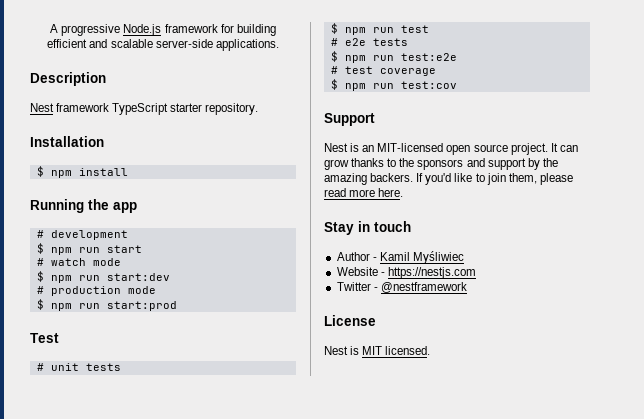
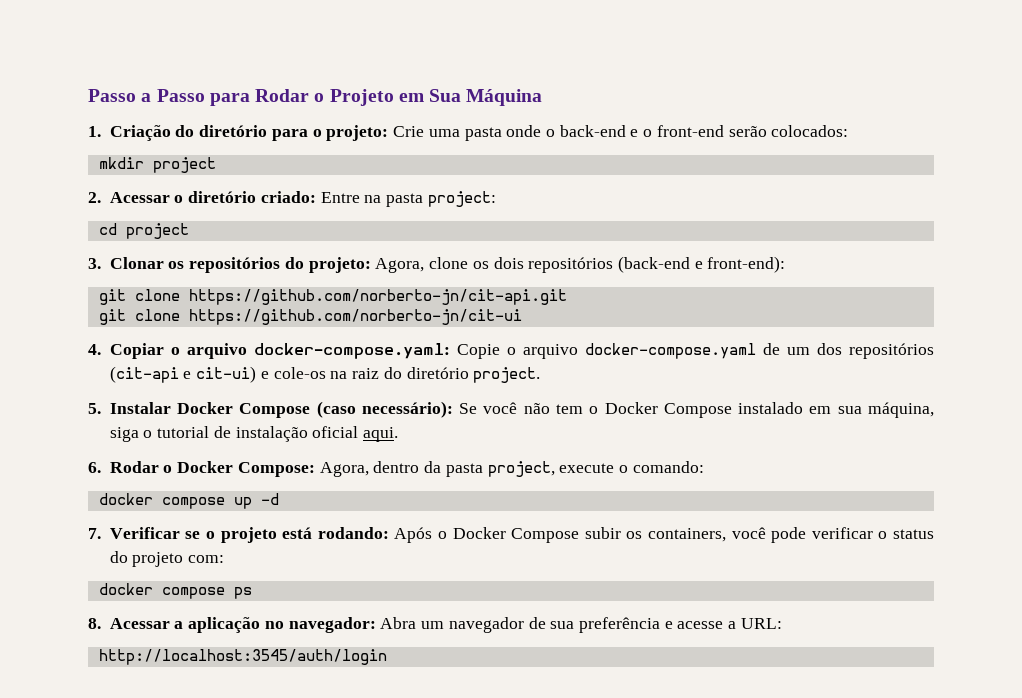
[50,24,276,36] [47,39,279,51] [30,72,106,86] [30,103,259,115] [30,136,104,147] [36,166,128,178] [30,199,137,213] [36,230,128,240] [36,243,142,255] [36,258,121,266] [36,271,170,283] [36,286,156,296] [36,299,177,311] [30,333,59,343] [36,363,121,371] [330,23,429,35] [330,38,408,46] [330,51,457,63] [330,66,436,76] [330,79,457,91] [324,113,375,126] [324,143,578,155] [324,158,558,170] [324,173,573,185] [324,188,404,197] [324,221,411,235] [336,251,464,264] [336,267,476,279] [336,282,467,293] [324,315,376,326] [324,346,431,355] A progressive Node.js framework for building efficient and scalable server-side applications. // Description // Nest framework TypeScript starter repository. // Installation // $ npm install // Running the app // # development // $ npm run start // # watch mode // $ npm run start:dev // # production mode // $ npm run start:prod // Test // # unit tests // $ npm run test // # e2e tests // $ npm run test:e2e // # test coverage // $ npm run test:cov // Support // Nest is an MIT-licensed open source project. It can grow thanks to the sponsors and support by the amazing backers. If you'd like to join them, please read more here. // Stay in touch // Author - Kamil Myśliwiec // Website - https://nestjs.com // Twitter - @nestframework // License // Nest is MIT licensed. -> [88,89,543,106] [88,125,849,141] [98,157,216,173] [88,191,496,207] [98,223,189,239] [88,256,786,273] [98,289,567,305] [98,309,522,325] [88,343,934,359] [109,366,541,383] [88,401,934,418] [109,426,399,442] [88,461,704,477] [98,493,279,509] [88,527,935,543] [109,551,225,567] [98,583,252,599] [88,617,782,633] [98,649,387,665] Passo a Passo para Rodar o Projeto em Sua Máquina // 1. Criação do diretório para o projeto: Crie uma pasta onde o back-end e o front-end serão colocados: // mkdir project // 2. Acessar o diretório criado: Entre na pasta project: // cd project // 3. Clonar os repositórios do projeto: Agora, clone os dois repositórios (back-end e front-end): // git clone https://github.com/norberto-jn/cit-api.git // git clone https://github.com/norberto-jn/cit-ui // 4. Copiar o arquivo docker-compose.yaml: Copie o arquivo docker-compose.yaml de um dos repositórios (cit-api e cit-ui) e cole-os na raiz do diretório project. // 5. Instalar Docker Compose (caso necessário): Se você não tem o Docker Compose instalado em sua máquina, siga o tutorial de instalação oficial aqui. // 6. Rodar o Docker Compose: Agora, dentro da pasta project, execute o comando: // docker compose up -d // 7. Verificar se o projeto está rodando: Após o Docker Compose subir os containers, você pode verificar o status do projeto com: // docker compose ps // 8. Acessar a aplicação no navegador: Abra um navegador de sua preferência e acesse a URL: // http://localhost:3545/auth/login

